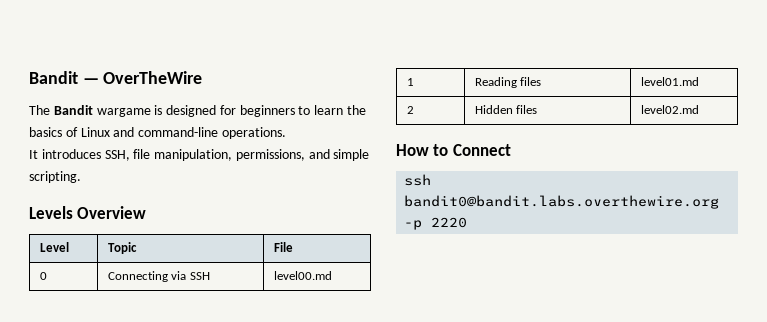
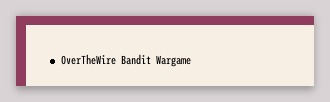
[29,71,203,84] [29,105,367,117] [29,127,286,139] [29,149,370,161] [29,171,81,183] [29,206,147,219] [39,242,69,252] [107,242,137,254] [273,242,293,252] [39,272,47,280] [107,271,210,282] [273,271,332,280] [406,78,414,86] [474,77,542,88] [640,77,699,86] [406,106,414,114] [474,105,538,114] [640,105,699,114] [396,144,511,156] [404,174,432,186] [404,195,720,209] [404,217,468,230] Bandit — OverTheWire // The Bandit wargame is designed for beginners to learn the basics of Linux and command-line operations. // It introduces SSH, file manipulation, permissions, and simple scripting. // Levels Overview // Level | Topic | File // 0 | Connecting via SSH | level00.md // 1 | Reading files | level01.md // 2 | Hidden files | level02.md // How to Connect // ssh bandit0@bandit.labs.overthewire.org -p 2220 -> [60,54,191,67] OverTheWire Bandit Wargame

